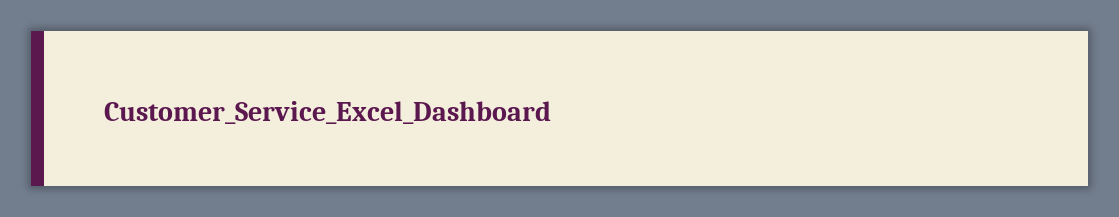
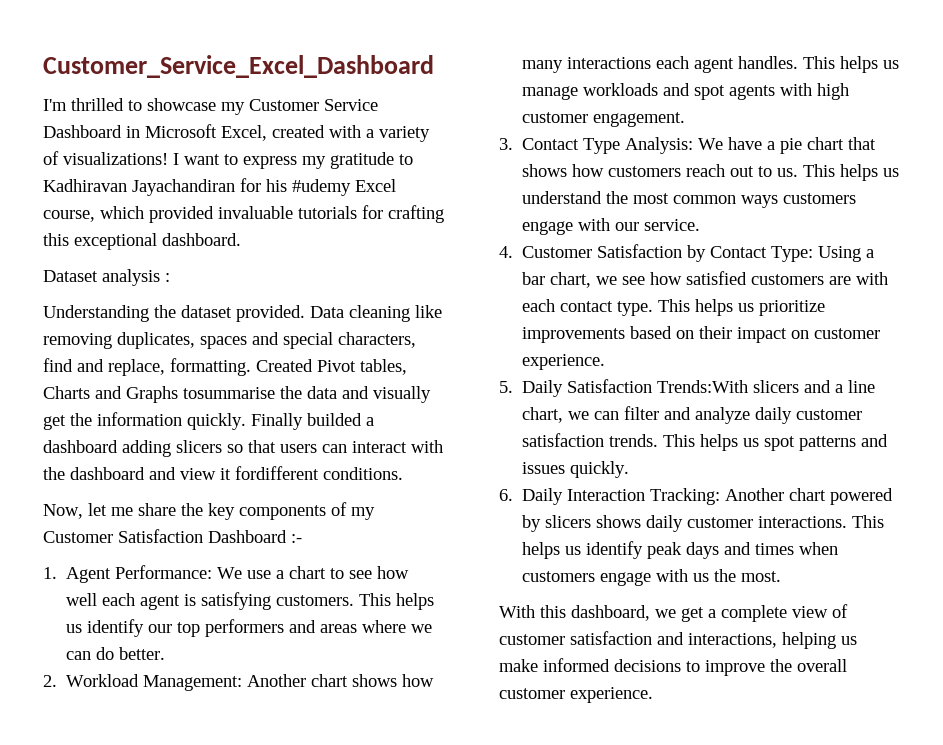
(551, 112) none -> [43,98,378,115] [43,124,430,142] [43,151,413,169] [43,178,396,196] [43,205,444,223] [43,233,241,250] [43,269,170,286] [43,305,442,322] [43,332,416,349] [43,358,407,376] [43,386,431,403] [43,412,374,430] [43,440,443,457] [43,466,403,480] [43,502,375,520] [43,529,302,543] [43,565,410,583] [66,592,435,610] [66,619,433,637] [66,647,166,660] [43,674,435,691] [522,56,900,73] [522,83,850,100] [522,112,686,127] [499,137,877,154] [522,164,900,181] [522,191,857,208] [522,218,701,235] [499,244,875,262] [522,271,889,288] [522,299,826,316] [522,326,881,343] [522,354,606,370] [499,379,876,397] [522,406,863,424] [522,433,889,451] [522,461,630,478] [499,488,894,505] [522,515,885,532] [522,541,839,559] [522,569,782,586] [499,604,848,622] [499,631,857,649] [499,658,847,676] [499,687,653,703] // I'm thrilled to showcase my Customer Service Dashboard in Microsoft Excel, created with a variety of visualizations! I want to express my gratitude to Kadhiravan Jayachandiran for his #udemy Excel course, which provided invaluable tutorials for crafting this exceptional dashboard. // Dataset analysis : // Understanding the dataset provided. Data cleaning like removing duplicates, spaces and special characters, find and replace, formatting. Created Pivot tables, Charts and Graphs tosummarise the data and visually get the information quickly. Finally builded a dashboard adding slicers so that users can interact with the dashboard and view it fordifferent conditions. // Now, let me share the key components of my Customer Satisfaction Dashboard :- // 1. Agent Performance: We use a chart to see how well each agent is satisfying customers. This helps us identify our top performers and areas where we can do better. // 2. Workload Management: Another chart shows how many interactions each agent handles. This helps us manage workloads and spot agents with high customer engagement. // 3. Contact Type Analysis: We have a pie chart that shows how customers reach out to us. This helps us understand the most common ways customers engage with our service. // 4. Customer Satisfaction by Contact Type: Using a bar chart, we see how satisfied customers are with each contact type. This helps us prioritize improvements based on their impact on customer experience. // 5. Daily Satisfaction Trends:With slicers and a line chart, we can filter and analyze daily customer satisfaction trends. This helps us spot patterns and issues quickly. // 6. Daily Interaction Tracking: Another chart powered by slicers shows daily customer interactions. This helps us identify peak days and times when customers engage with us the most. // With this dashboard, we get a complete view of customer satisfaction and interactions, helping us make informed decisions to improve the overall customer experience.

